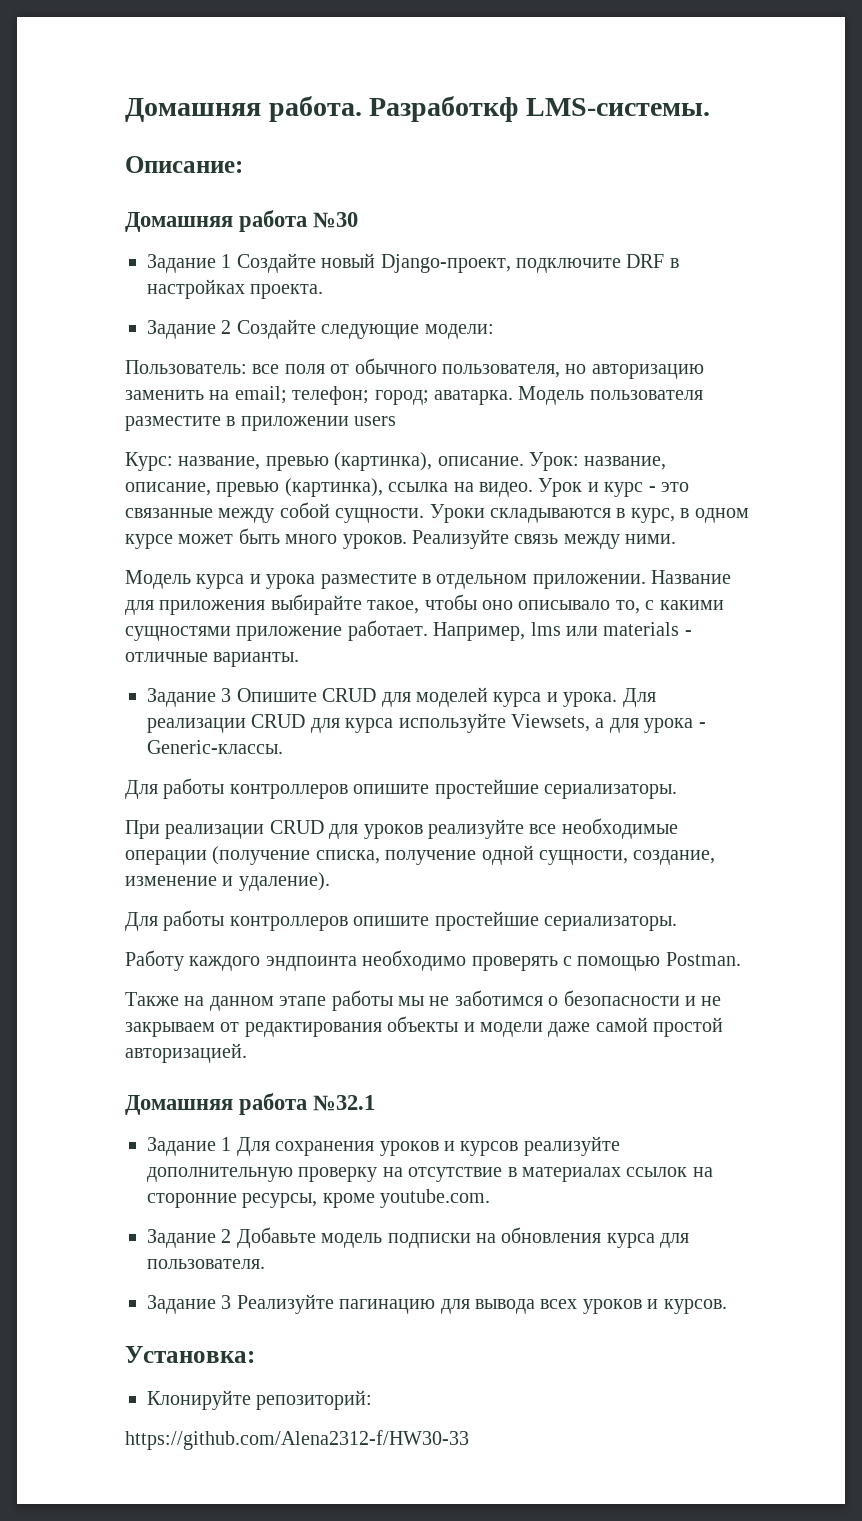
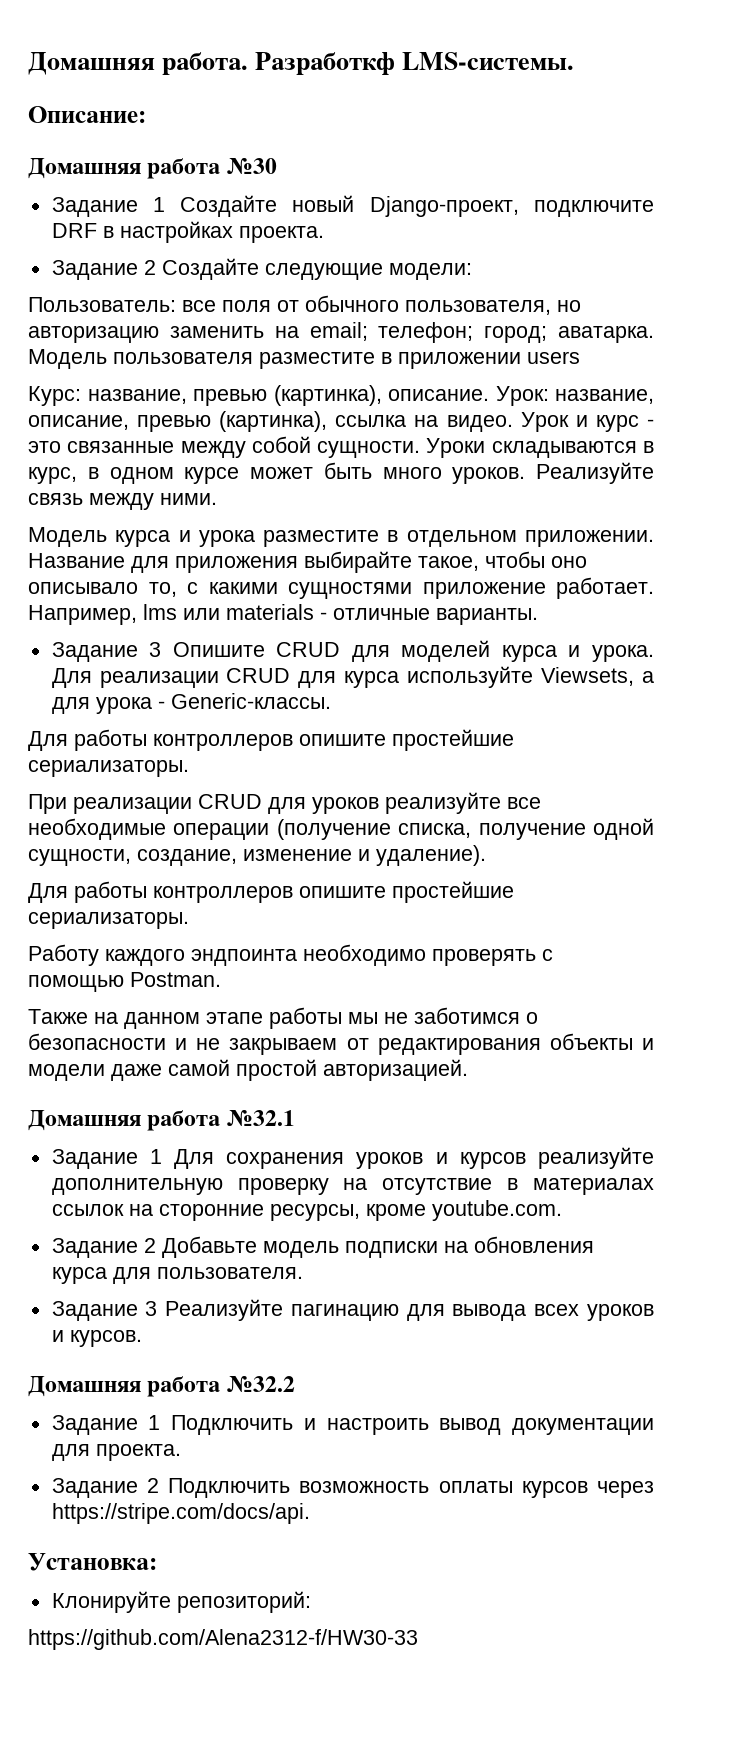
(727, 1306) none -> [28,1376,295,1397] [51,1415,655,1435] [51,1444,181,1461] [51,1478,655,1498] [51,1503,310,1524] // Домашняя работа №32.2 // Задание 1 Подключить и настроить вывод документации для проекта. // Задание 2 Подключить возможность оплаты курсов через https://stripe.com/docs/api.

